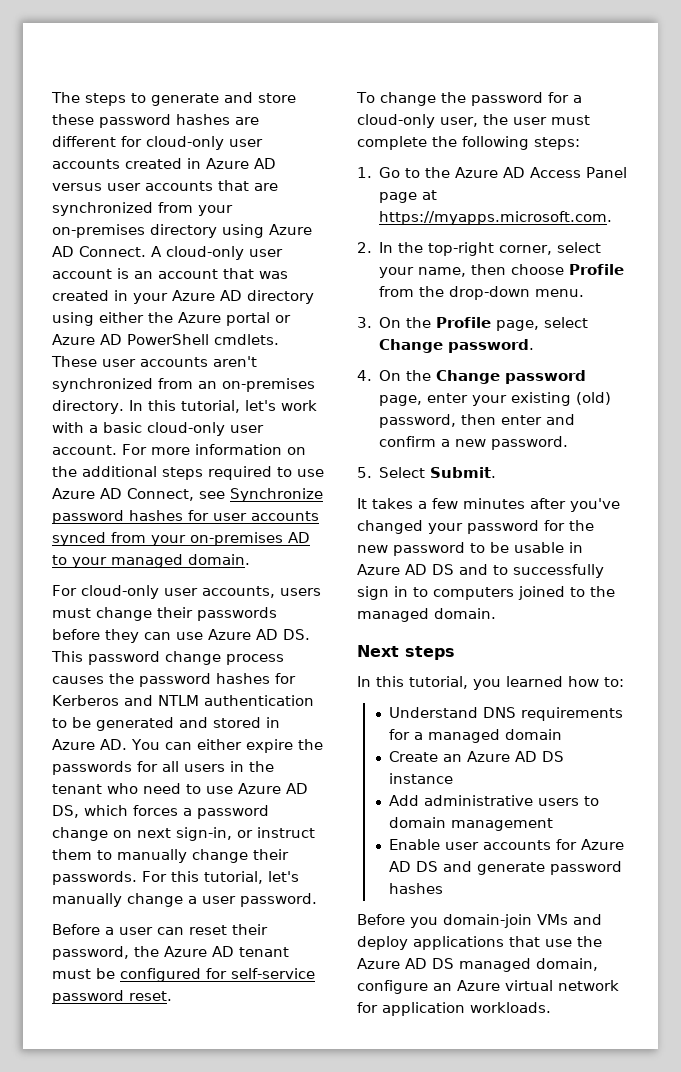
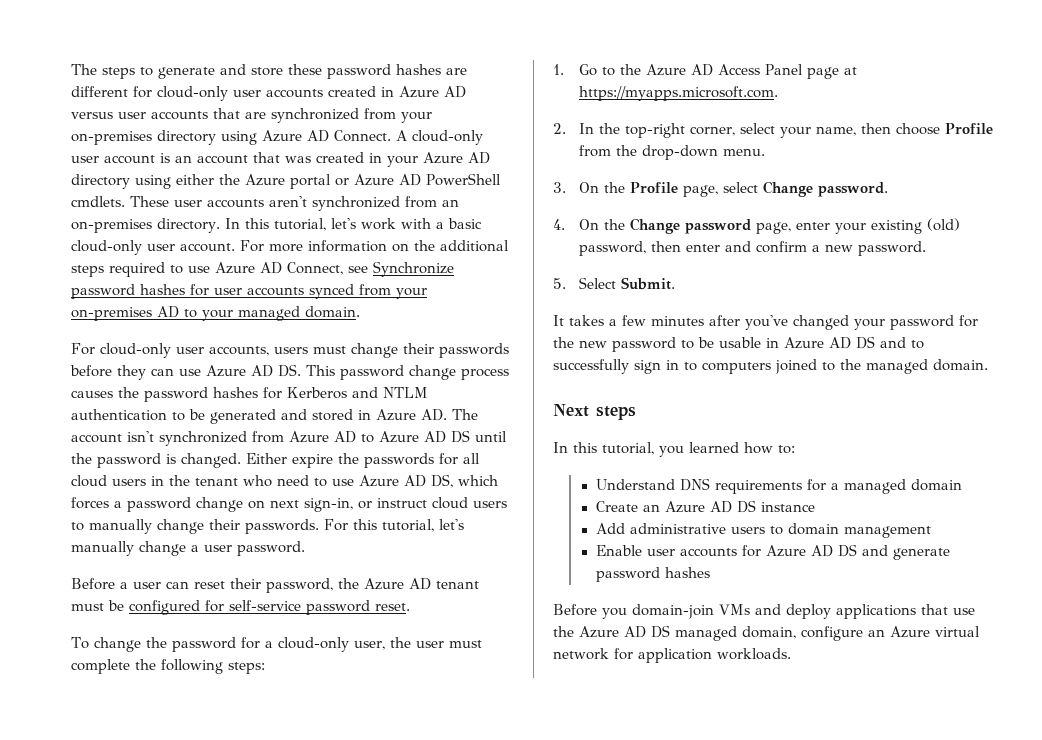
[131,739,242,750] You can either -> [452,409,478,420] [71,430,507,446] [71,453,287,468] The account isn't synchronized from Azure AD to Azure AD DS until the password is changed. Either
(179, 766) none -> [71,475,107,487] cloud
[52,849,92,860] them -> [432,497,507,509] cloud users

